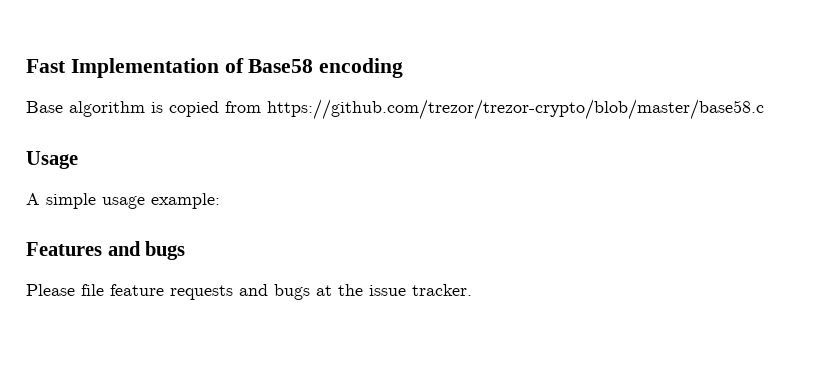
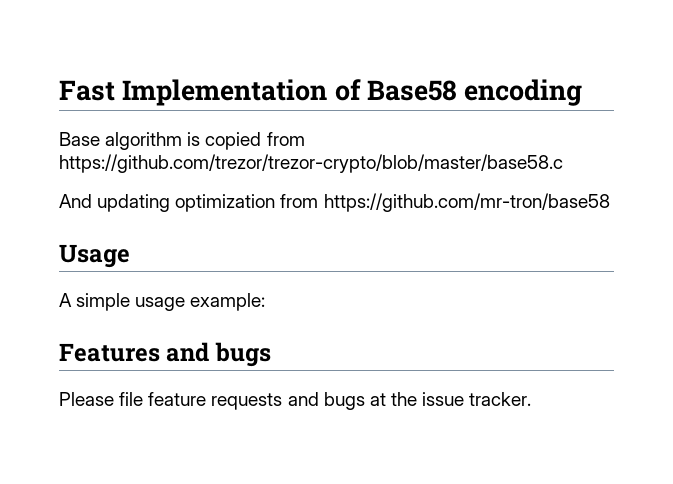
(764, 109) none -> [59,193,610,212] // And updating optimization from https://github.com/mr-tron/base58

